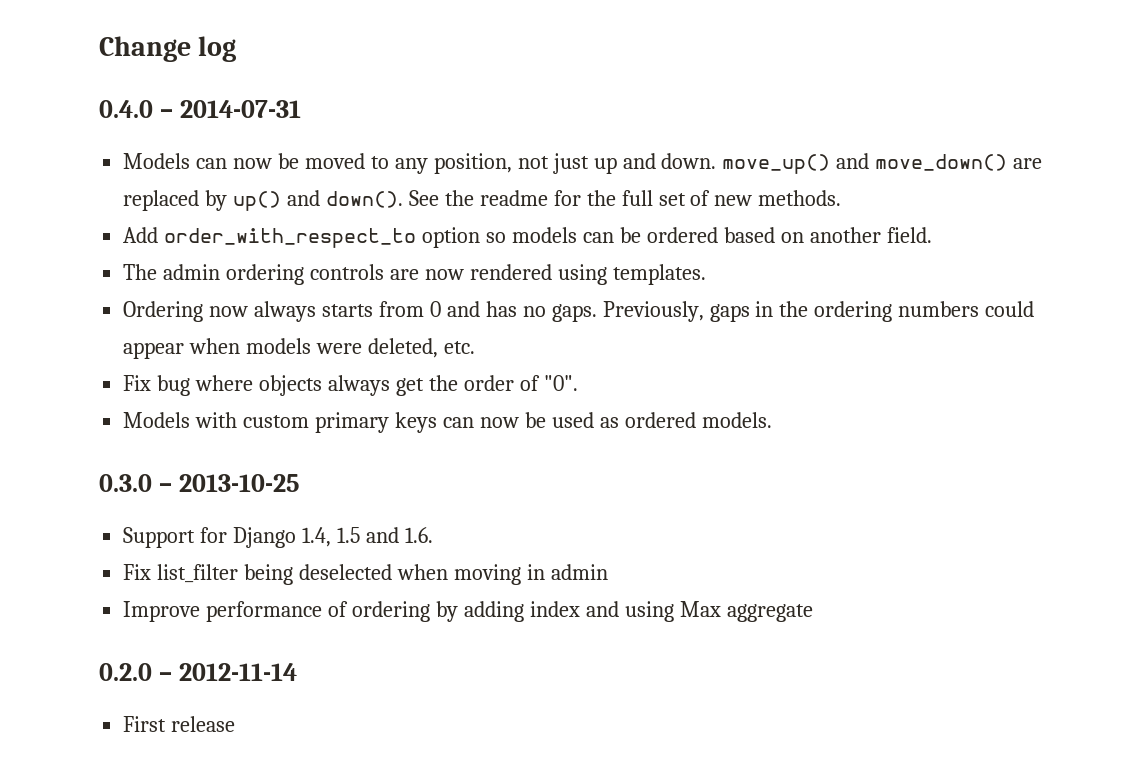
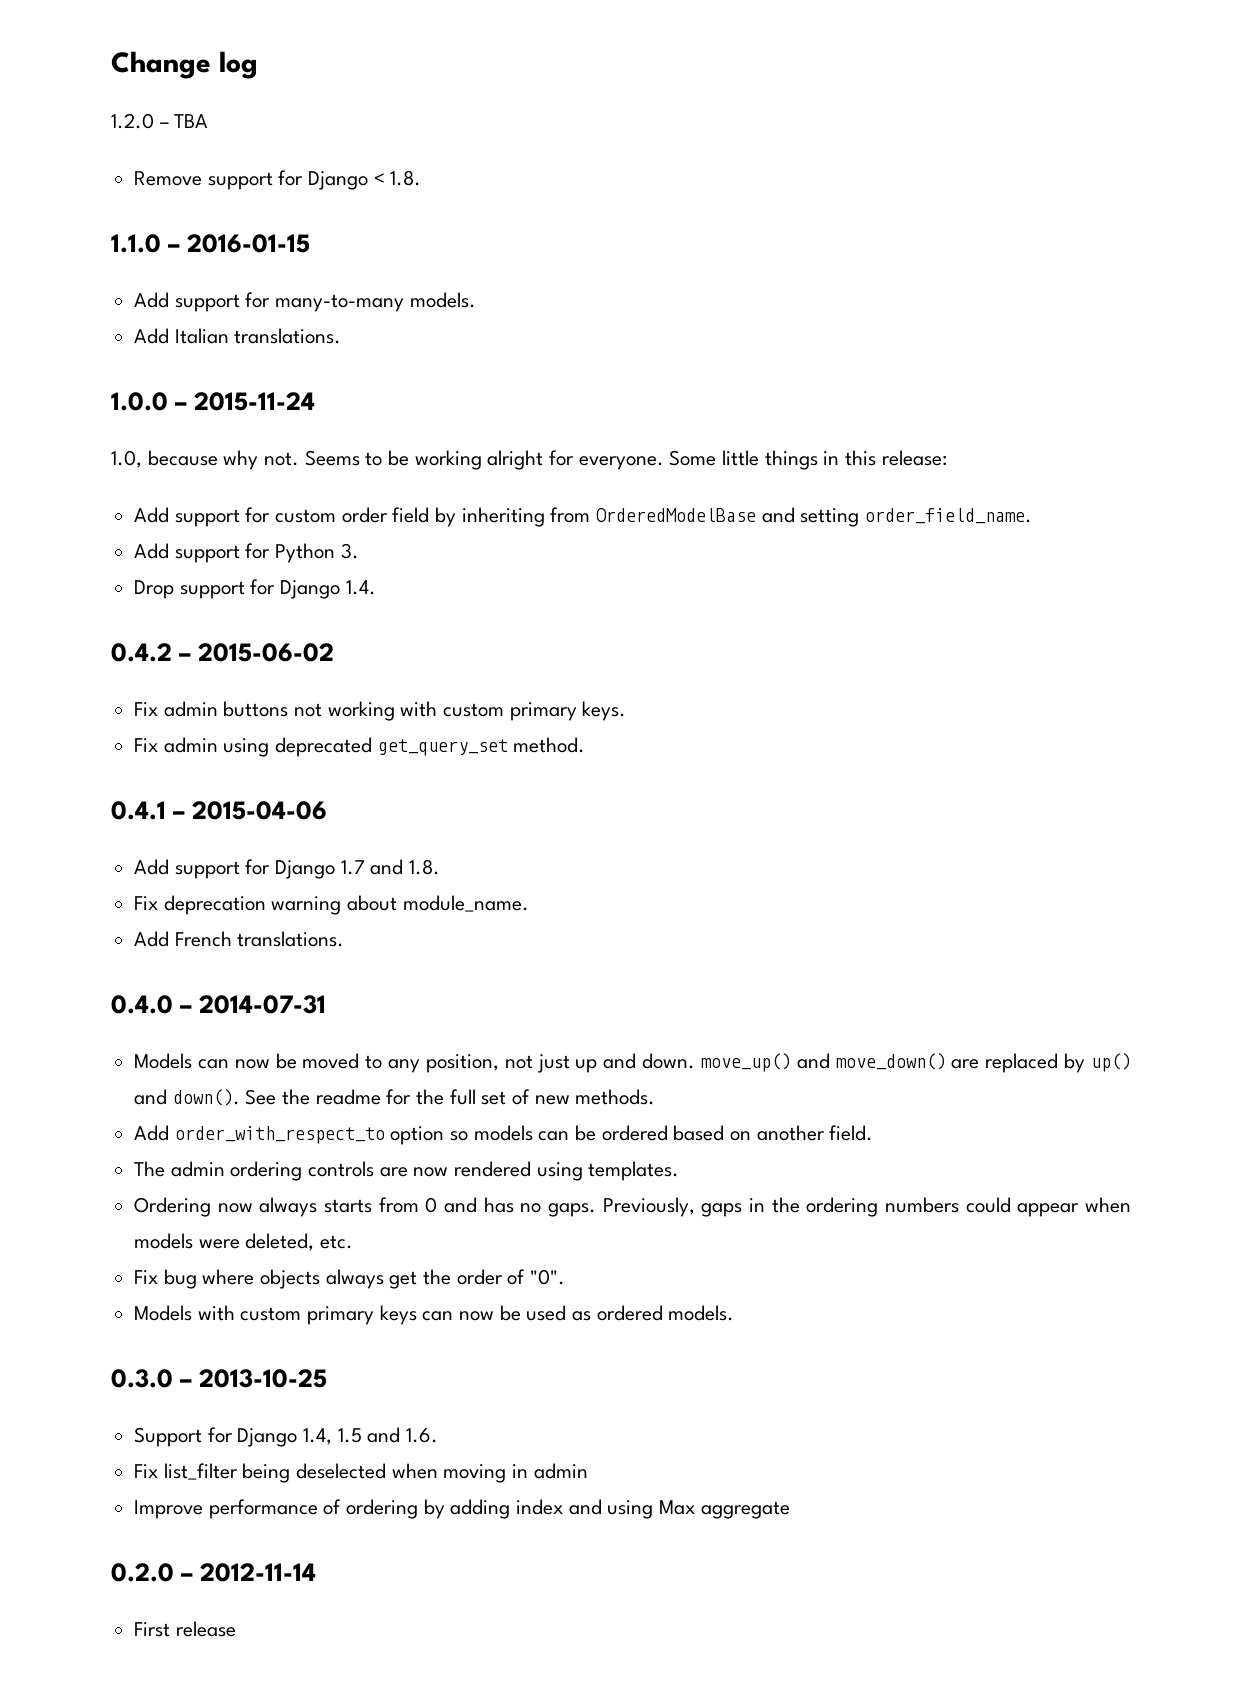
(237, 49) none -> [111,113,209,129] [134,170,422,190] [111,234,311,253] [134,292,476,312] [134,328,342,344] [111,392,316,411] [111,450,947,470] [134,507,1033,527] [134,543,359,563] [134,579,376,599] [111,643,335,662] [134,701,627,721] [134,737,586,757] [111,801,328,820] [134,859,441,879] [134,895,529,915] [134,931,345,947] // 1.2.0 – TBA // Remove support for Django < 1.8. // 1.1.0 – 2016-01-15 // Add support for many-to-many models. // Add Italian translations. // 1.0.0 – 2015-11-24 // 1.0, because why not. Seems to be working alright for everyone. Some little things in this release: // Add support for custom order field by inheriting from OrderedModelBase and setting order_field_name. // Add support for Python 3. // Drop support for Django 1.4. // 0.4.2 – 2015-06-02 // Fix admin buttons not working with custom primary keys. // Fix admin using deprecated get_query_set method. // 0.4.1 – 2015-04-06 // Add support for Django 1.7 and 1.8. // Fix deprecation warning about module_name. // Add French translations.

